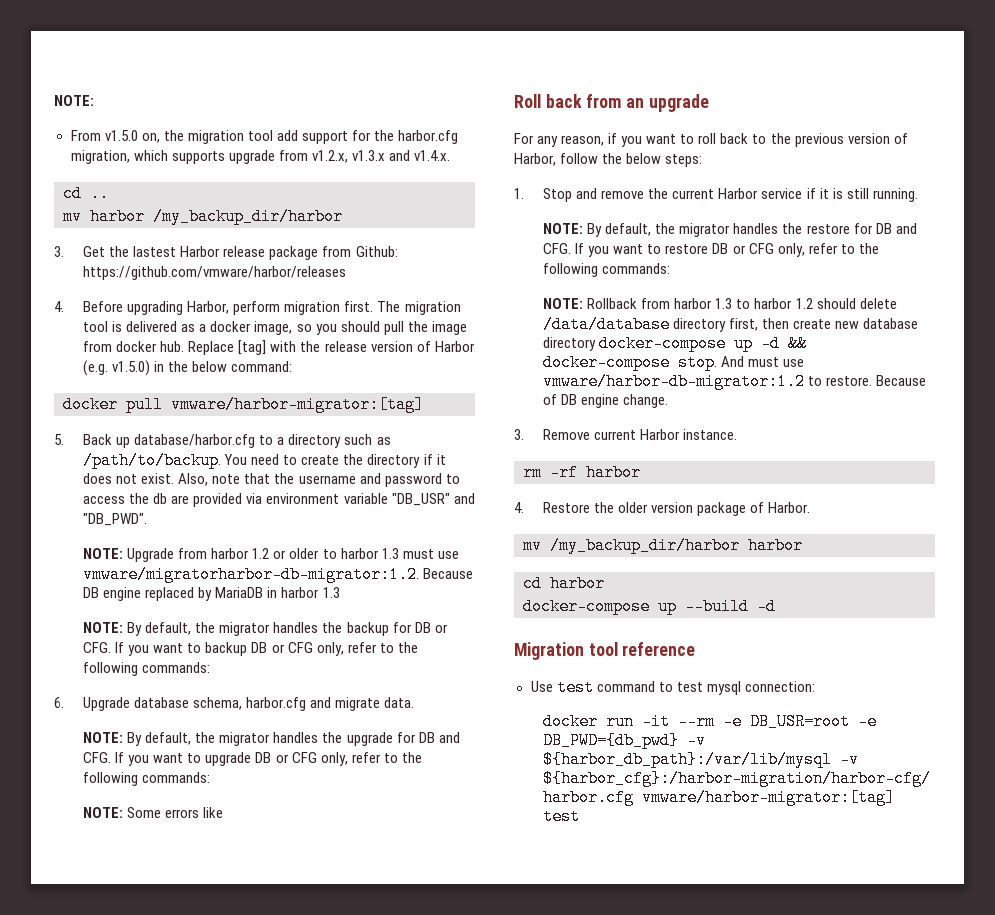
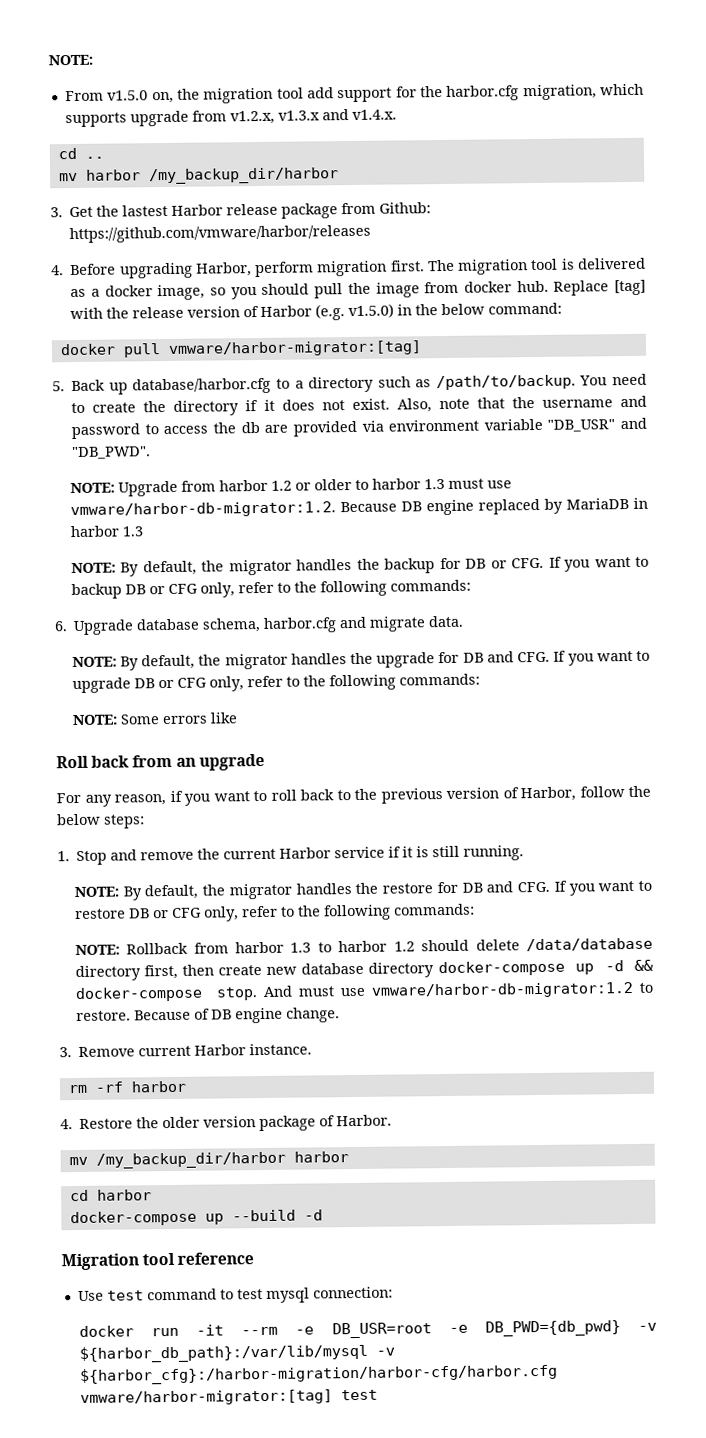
[83,566,420,583] vmware/migratorharbor-db-migrator:1.2. -> [69,501,336,519] vmware/harbor-db-migrator:1.2.

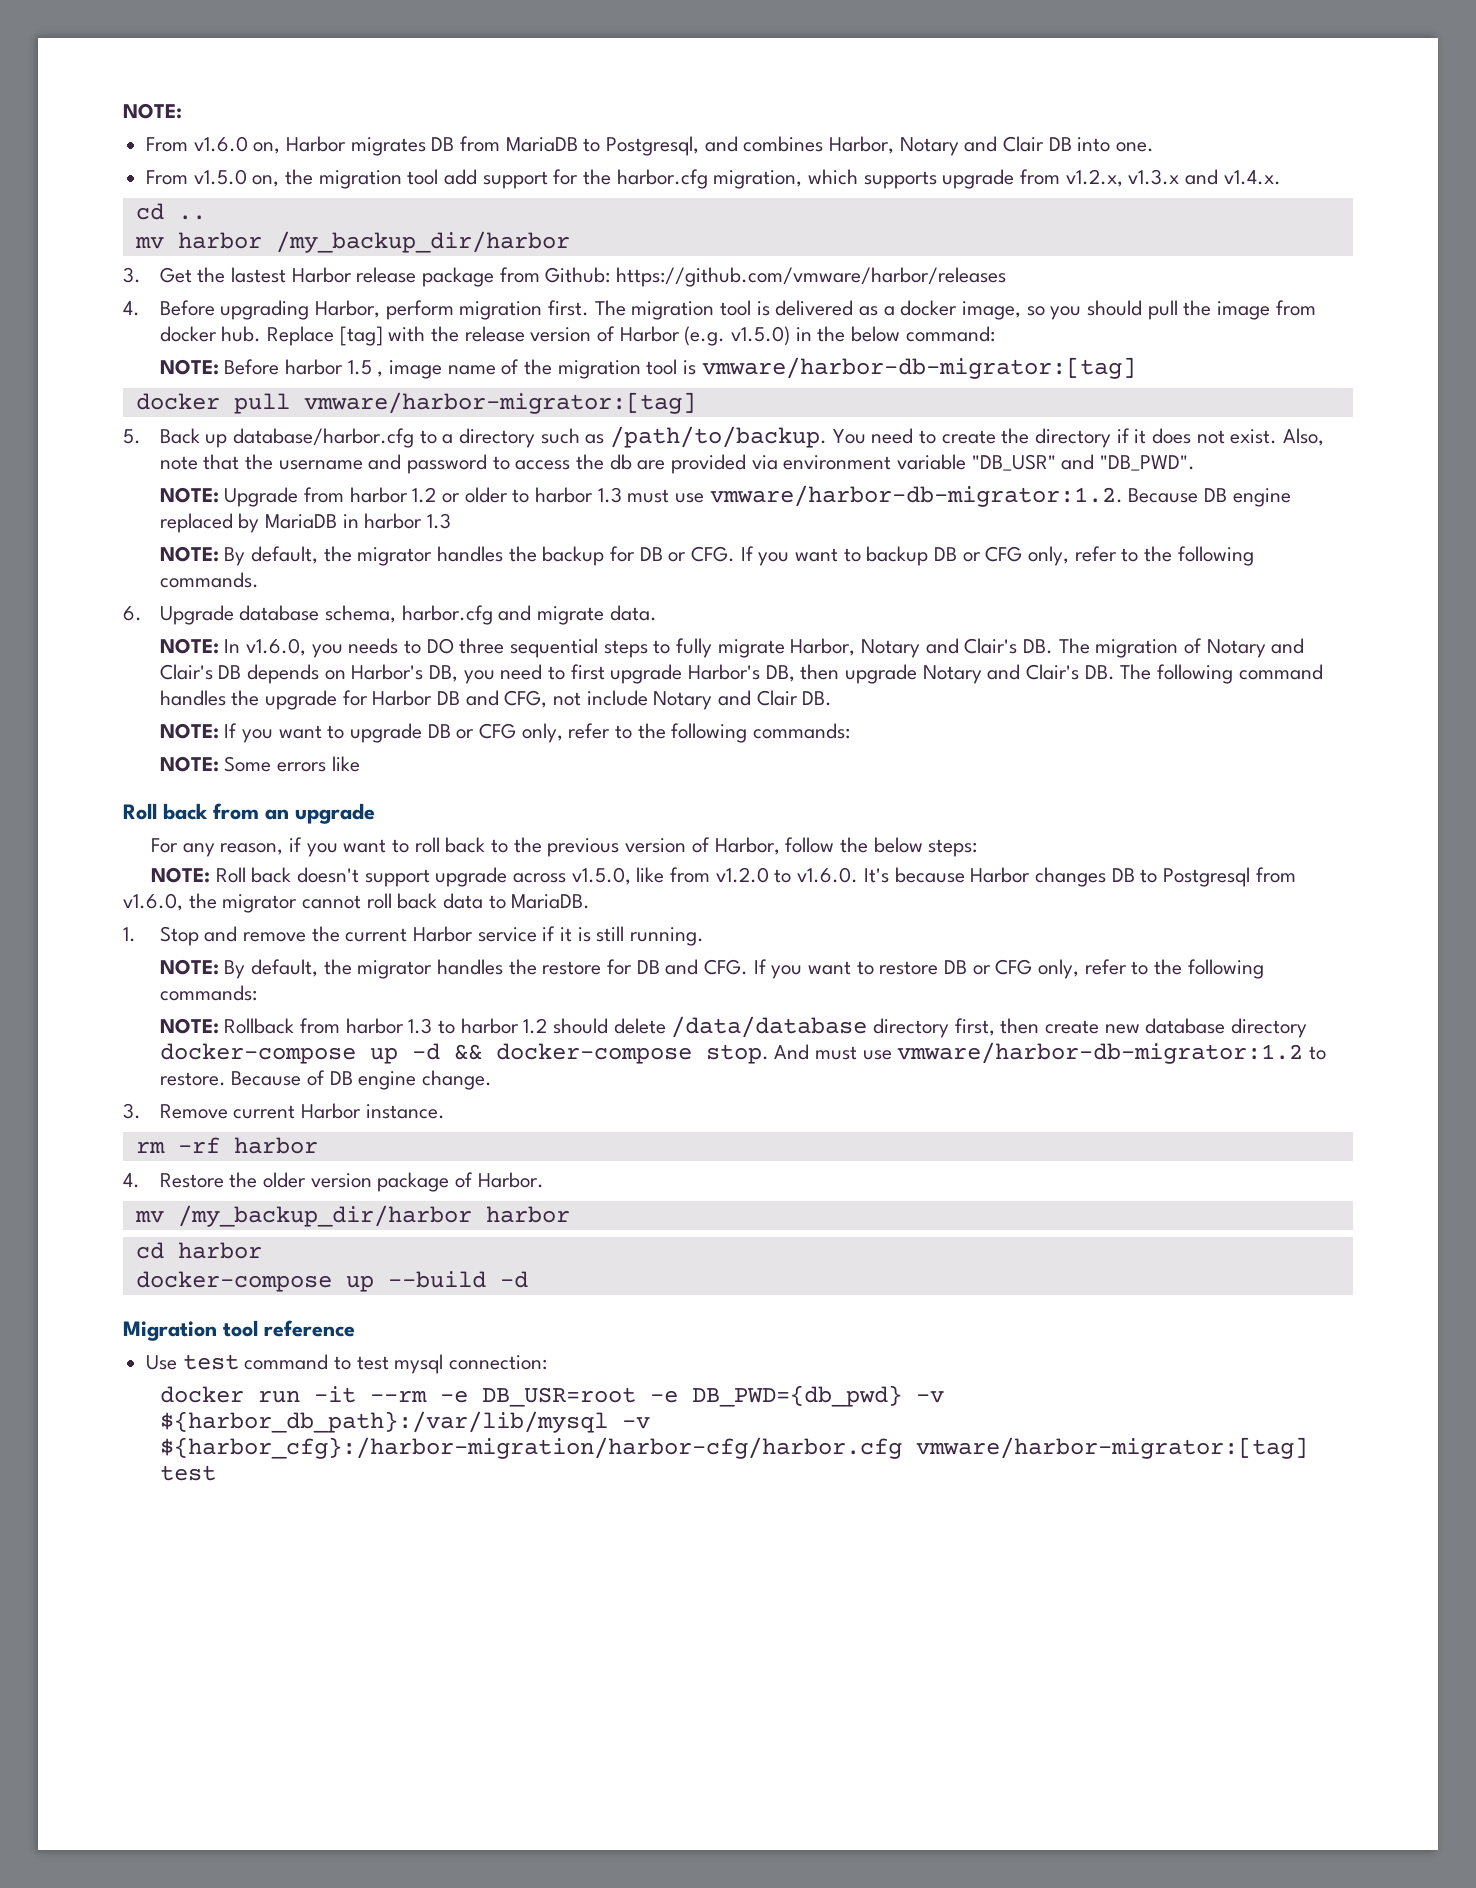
[48,54,93,66] NOTE: -> [123,103,182,119] [146,136,1155,156] NOTE: // From v1.6.0 on, Harbor migrates DB from MariaDB to Postgresql, and combines Harbor, Notary and Clair DB into one.
(563, 308) none -> [159,357,1136,379] // NOTE: Before harbor 1.5 , image name of the migration tool is vmware/harbor-db-migrator:[tag]
[389,579,471,592] commands: -> [159,572,259,588] commands.
[119,653,288,671] By default, the migrator -> [224,638,1305,658] [159,664,1323,684] In v1.6.0, you needs to DO three sequential steps to fully migrate Harbor, Notary and Clair's DB. The migration of Notary and Clair's DB depends on Harbor's DB, you need to first upgrade Harbor's DB, then upgrade Notary and Clair's DB. The following command
[462,651,551,663] DB and CFG. -> [372,690,833,710] [159,723,219,739] Harbor DB and CFG, not include Notary and Clair DB. // NOTE:
(145, 821) none -> [151,867,1296,887] [123,893,591,913] // NOTE: Roll back doesn't support upgrade across v1.5.0, like from v1.2.0 to v1.6.0. It's because Harbor changes DB to Postgresql from v1.6.0, the migrator cannot roll back data to MariaDB.

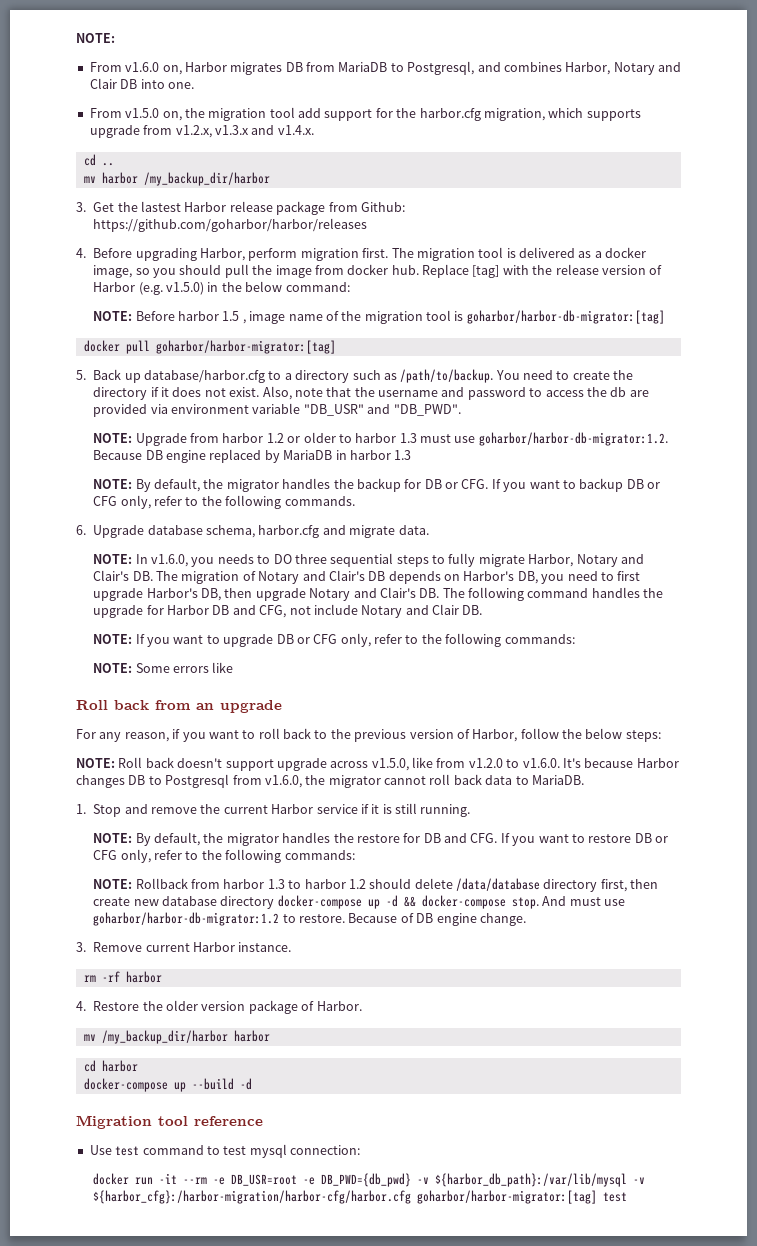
[616,267,1007,287] https://github.com/vmware/harbor/releases -> [93,218,368,232] https://github.com/goharbor/harbor/releases
[701,357,1136,379] vmware/harbor-db-migrator:[tag] -> [466,310,665,324] goharbor/harbor-db-migrator:[tag]
[303,392,696,414] vmware/harbor-migrator:[tag] -> [155,340,336,354] goharbor/harbor-migrator:[tag]
[709,485,1123,507] vmware/harbor-db-migrator:1.2. -> [478,432,668,446] goharbor/harbor-db-migrator:1.2.
[897,1042,1304,1064] vmware/harbor-db-migrator:1.2 -> [93,912,280,926] goharbor/harbor-db-migrator:1.2
[915,1437,1308,1459] vmware/harbor-migrator:[tag] -> [417,1190,598,1204] goharbor/harbor-migrator:[tag]

